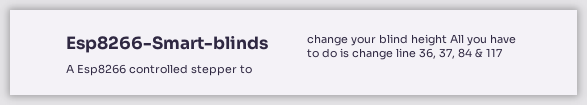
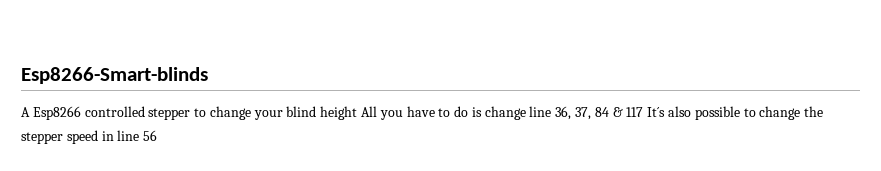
(502, 52) none -> [647,106,824,120] [21,130,158,144] It´s also possible to change the stepper speed in line 56

